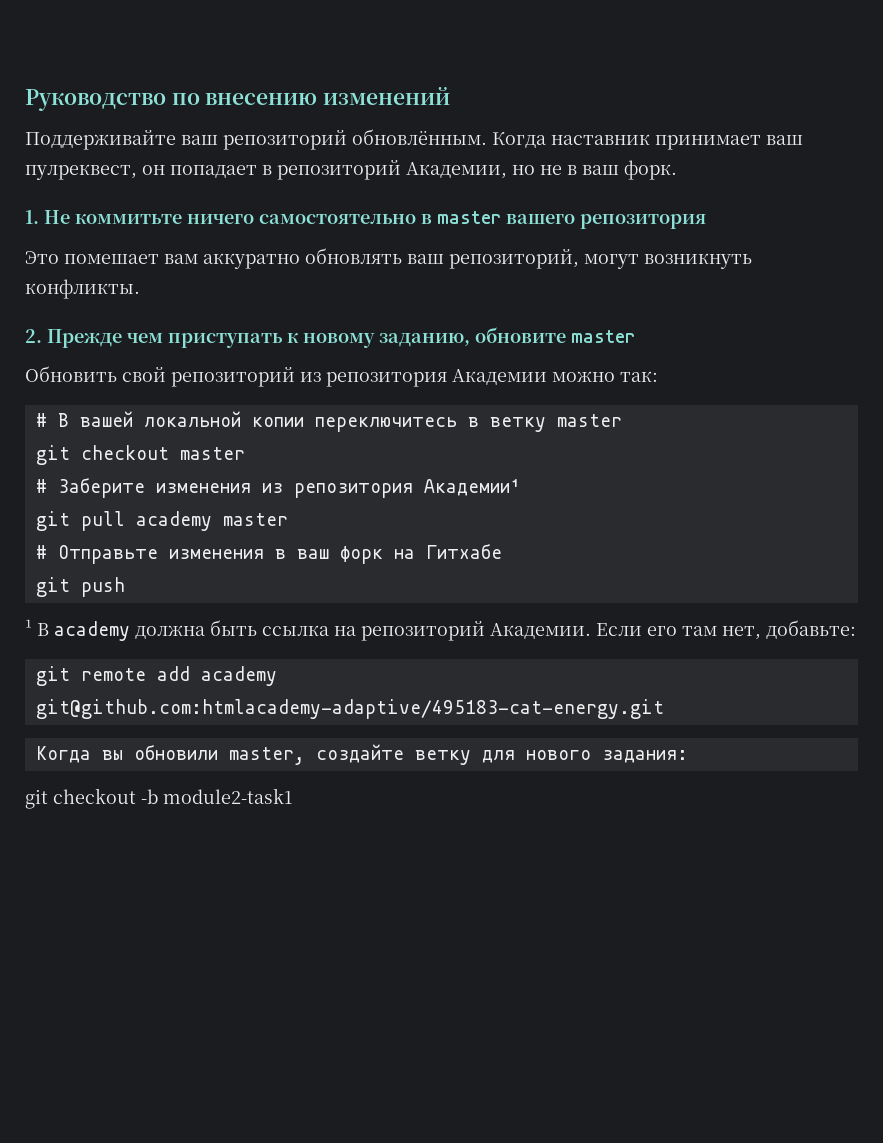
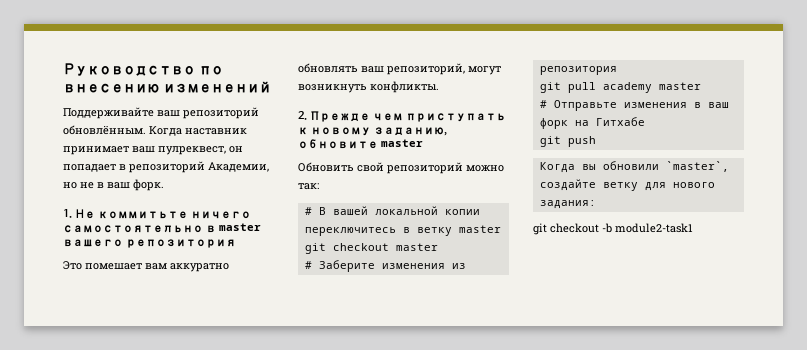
[300,369,547,387] из репозитория Академии -> (463, 168) none
[423,479,521,496] Академии¹ -> (617, 70) none
[25,619,856,641] [35,666,277,686] [35,699,664,719] // ¹ В academy должна быть ссылка на репозиторий Академии. Если его там нет, добавьте: // git remote add academy git@github.com:htmlacademy-adaptive/495183-cat-energy.git -> (596, 141) none
[228,747,305,765] master, -> [665,161,729,172] `master`,

